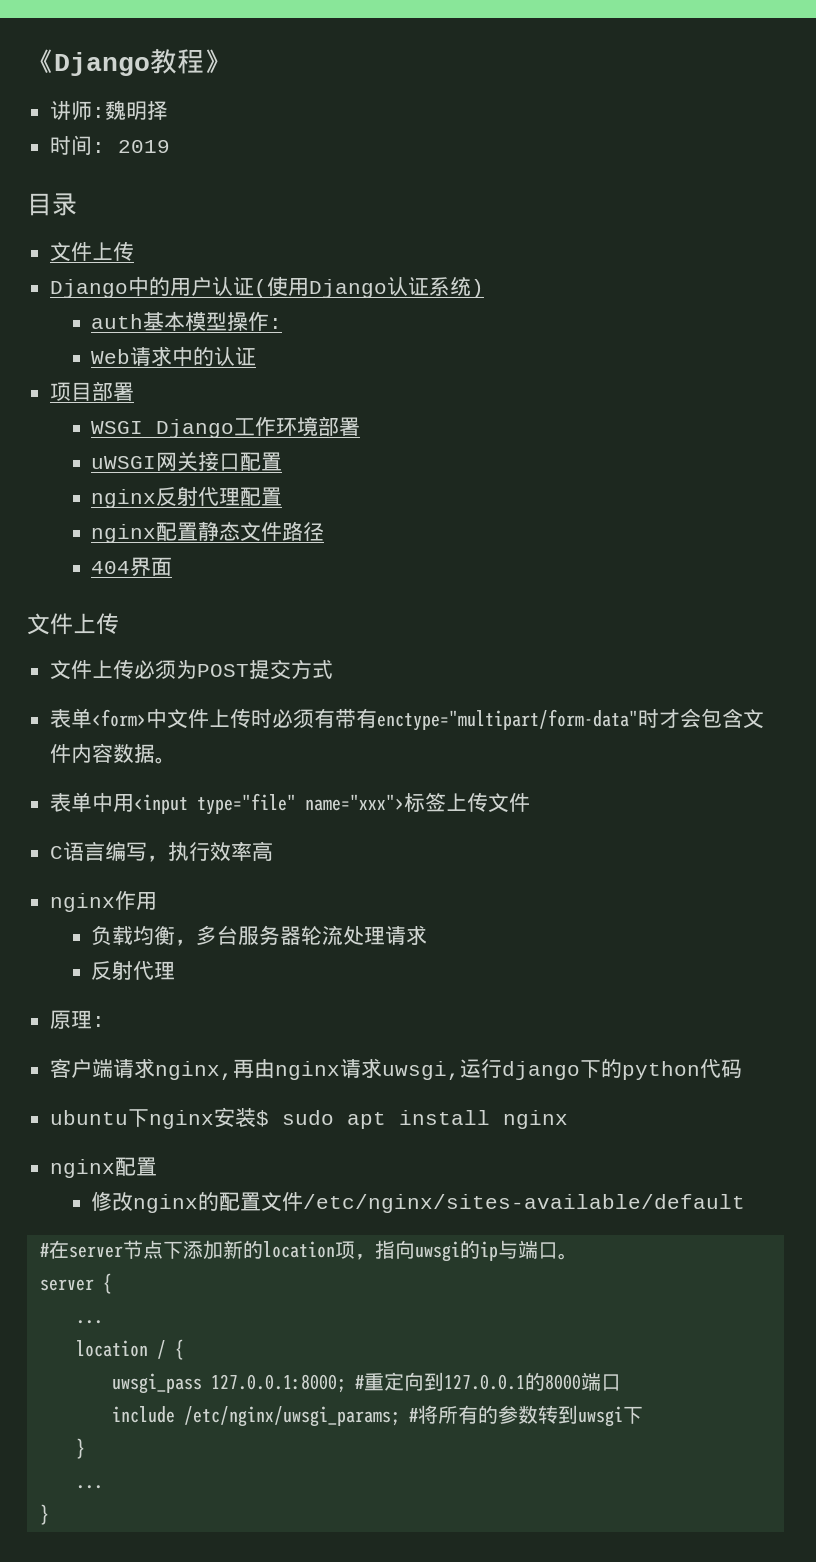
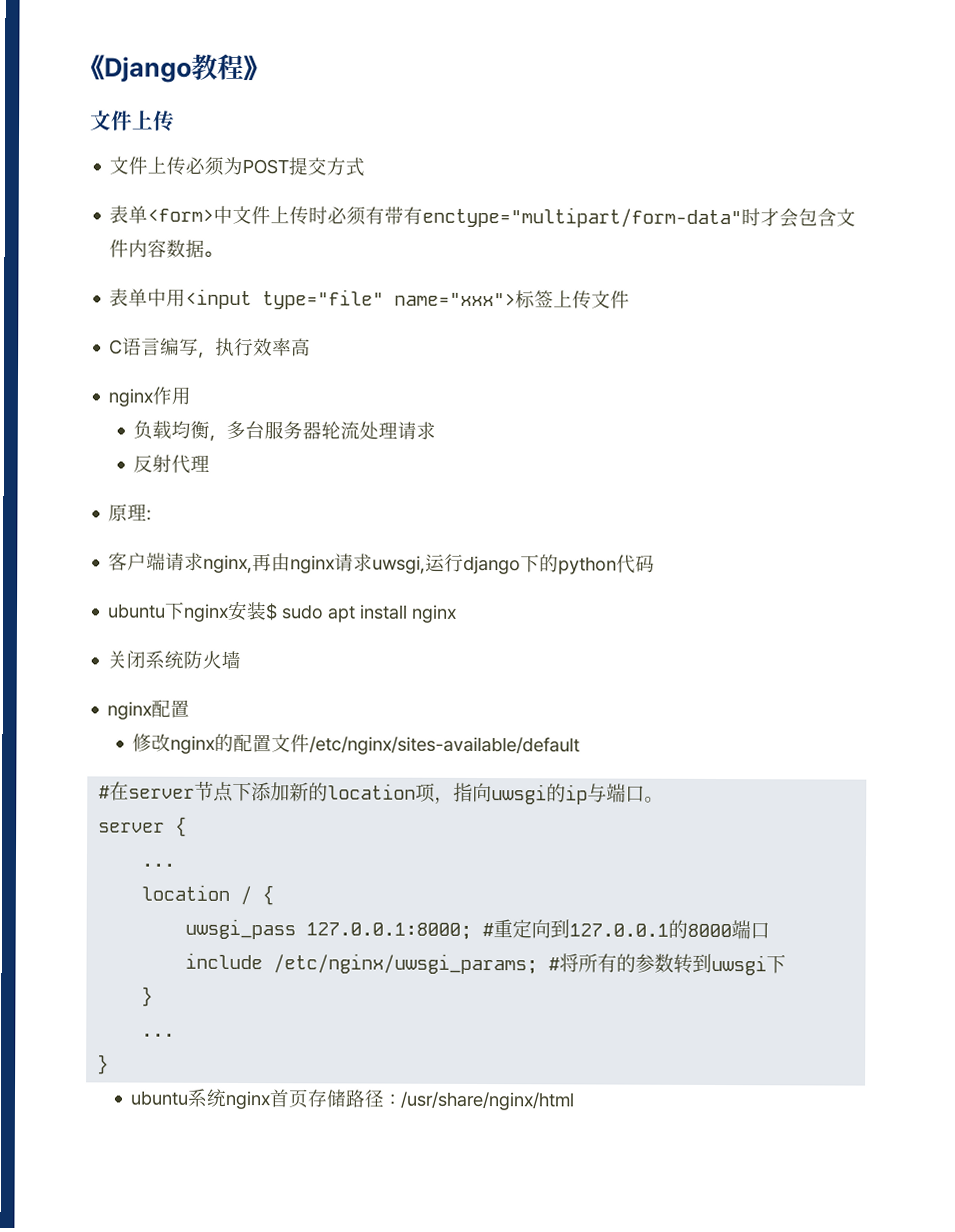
[50,100,169,120] [50,135,171,155] [27,193,77,216] [50,241,135,262] [50,276,485,298] [91,311,283,331] [91,346,257,367] [50,381,135,401] [91,416,361,438] [91,451,283,471] [91,486,283,508] [91,521,325,543] [91,557,173,576] // 讲师:魏明择 // 时间: 2019 // 目录 // 文件上传 // Django中的用户认证(使用Django认证系统) // auth基本模型操作: // Web请求中的认证 // 项目部署 // WSGI Django工作环境部署 // uWSGI网关接口配置 // nginx反射代理配置 // nginx配置静态文件路径 // 404界面 -> (258, 68) none
(569, 1119) none -> [107,650,242,670] // 关闭系统防火墙
(49, 1514) none -> [130,1088,576,1111] // ubuntu系统nginx首页存储路径：/usr/share/nginx/html

